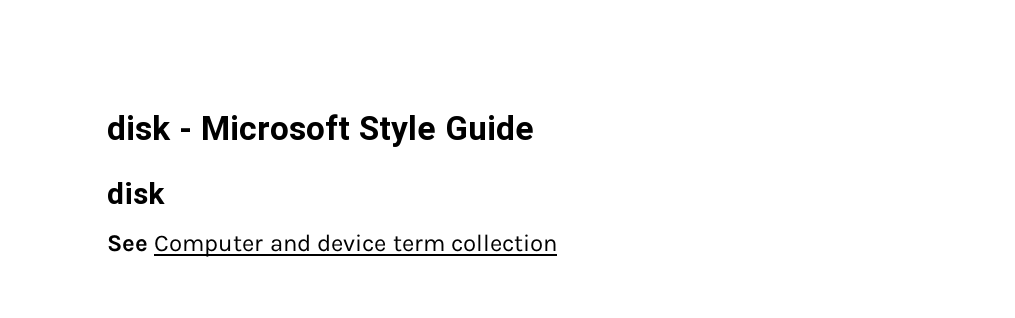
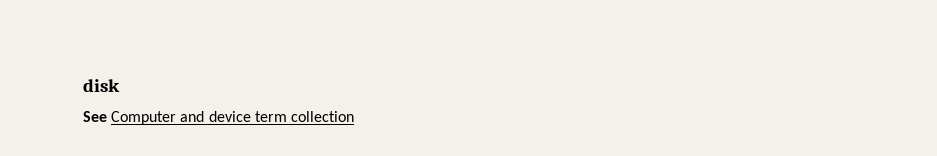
[107,114,535,147] [107,182,165,204] disk - Microsoft Style Guide // disk -> [83,79,120,92] disk

